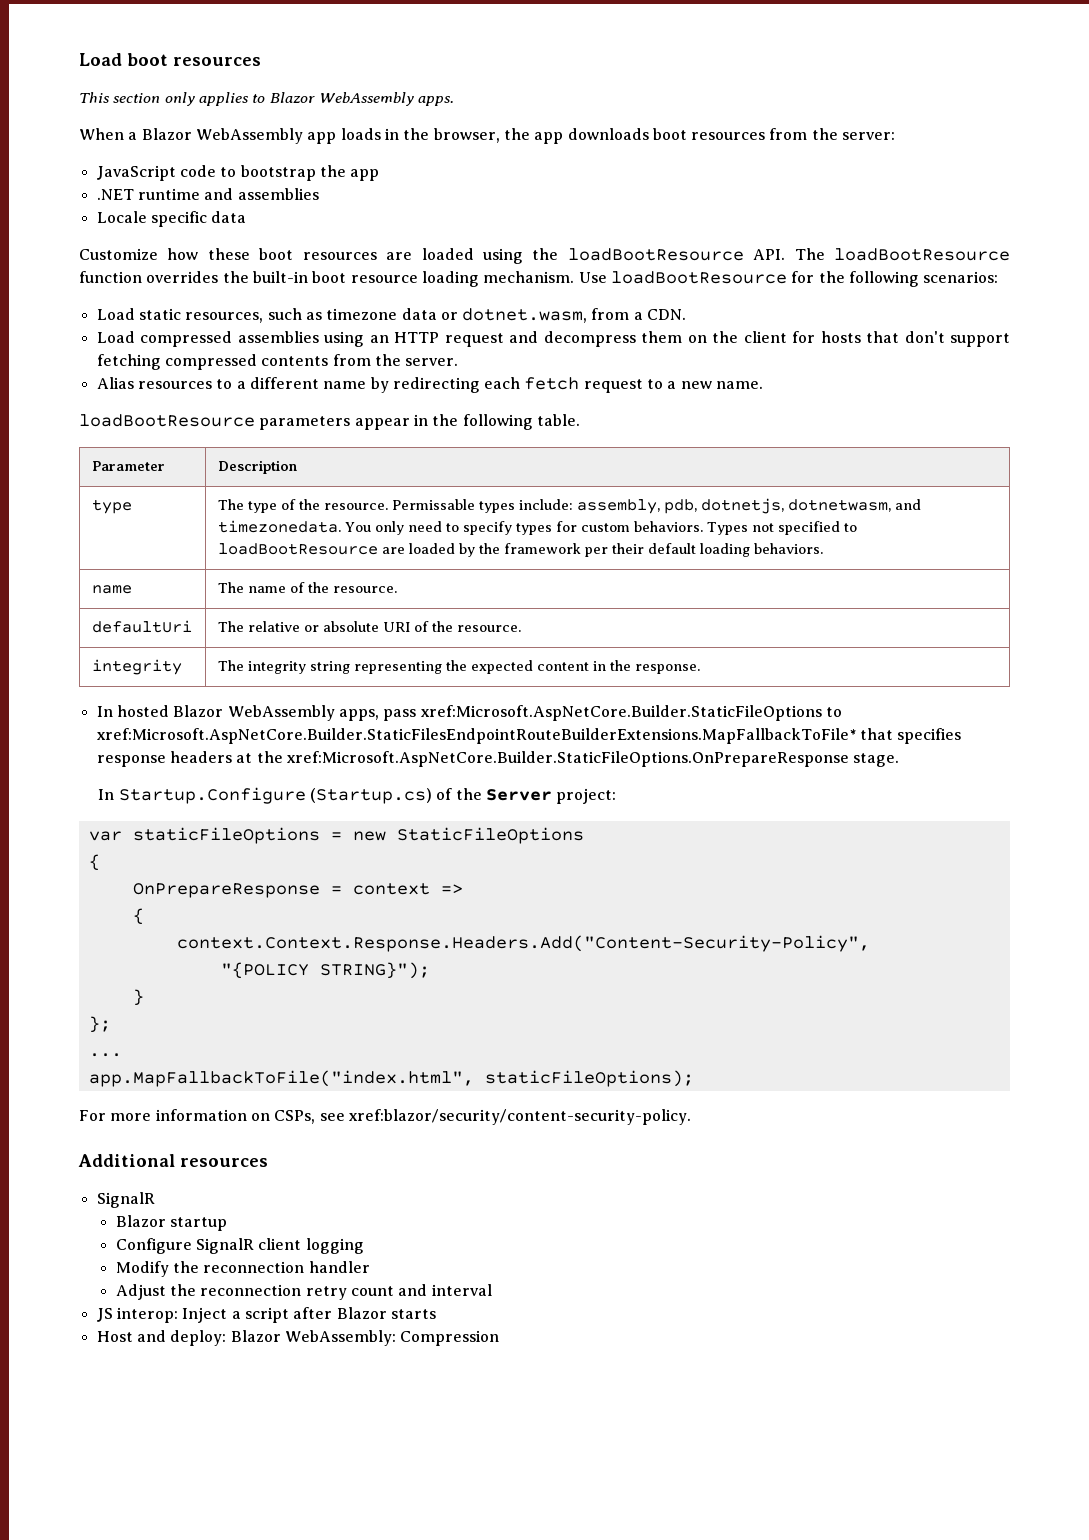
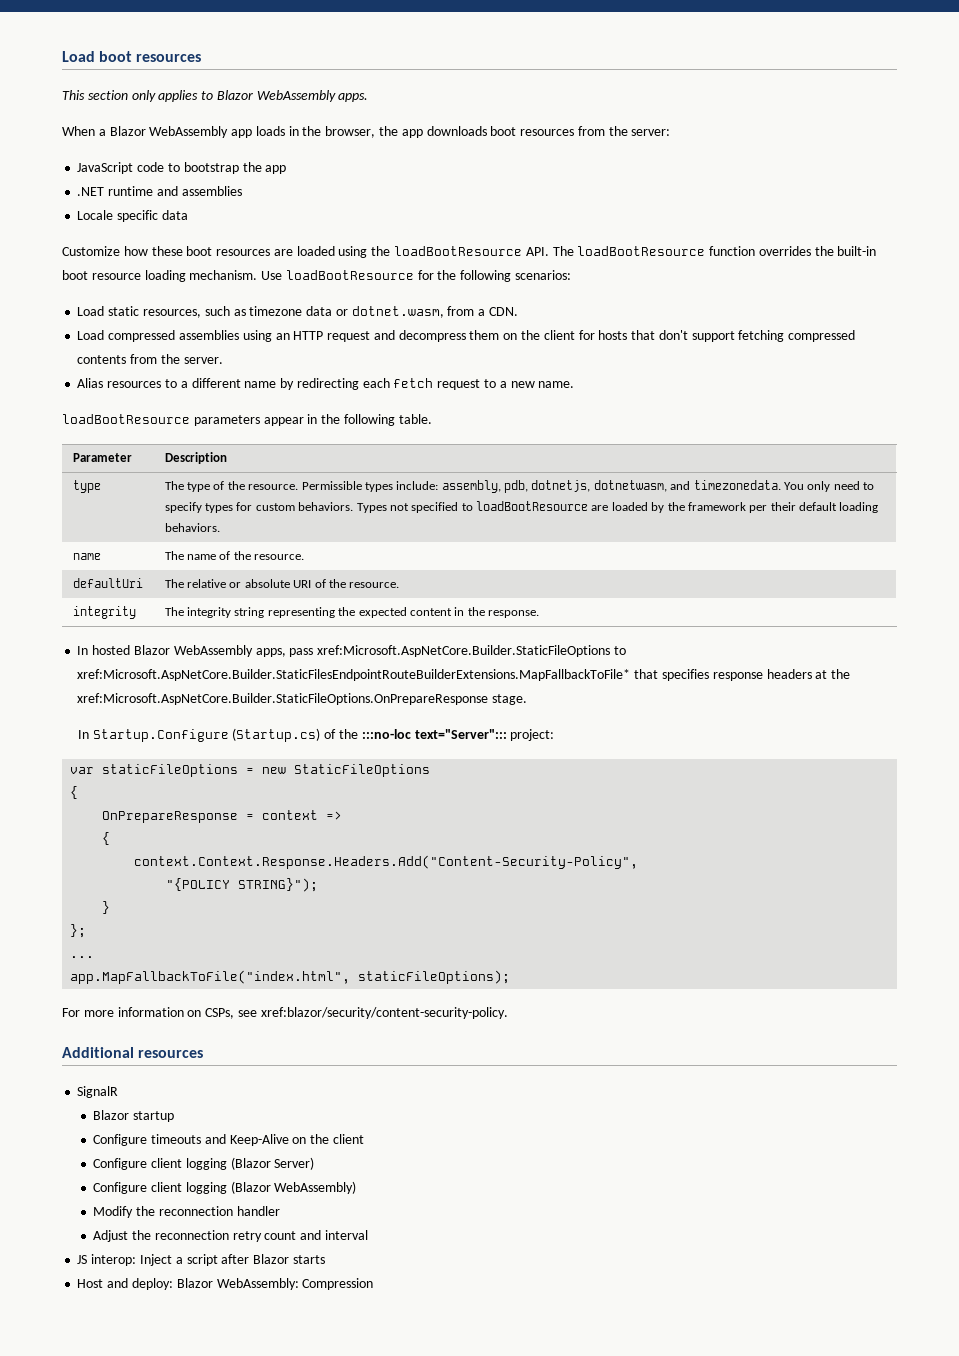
[391,499,475,510] Permissable -> [301,481,362,490] Permissible
[485,789,552,801] Server -> [361,729,507,739] :::no-loc text="Server":::
[196,1238,364,1254] SignalR client logging -> [151,1134,364,1146] [93,1157,315,1170] [93,1181,357,1194] timeouts and Keep-Alive on the client // Configure client logging (Blazor Server) // Configure client logging (Blazor WebAssembly)

